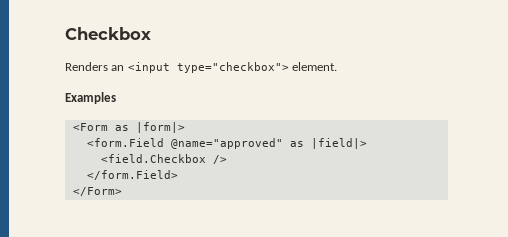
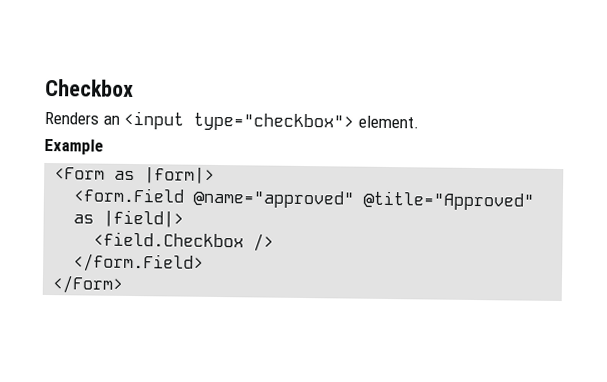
[65,92,116,104] Examples -> [44,138,104,155] Example
(283, 143) none -> [363,190,535,211] @title="Approved"

